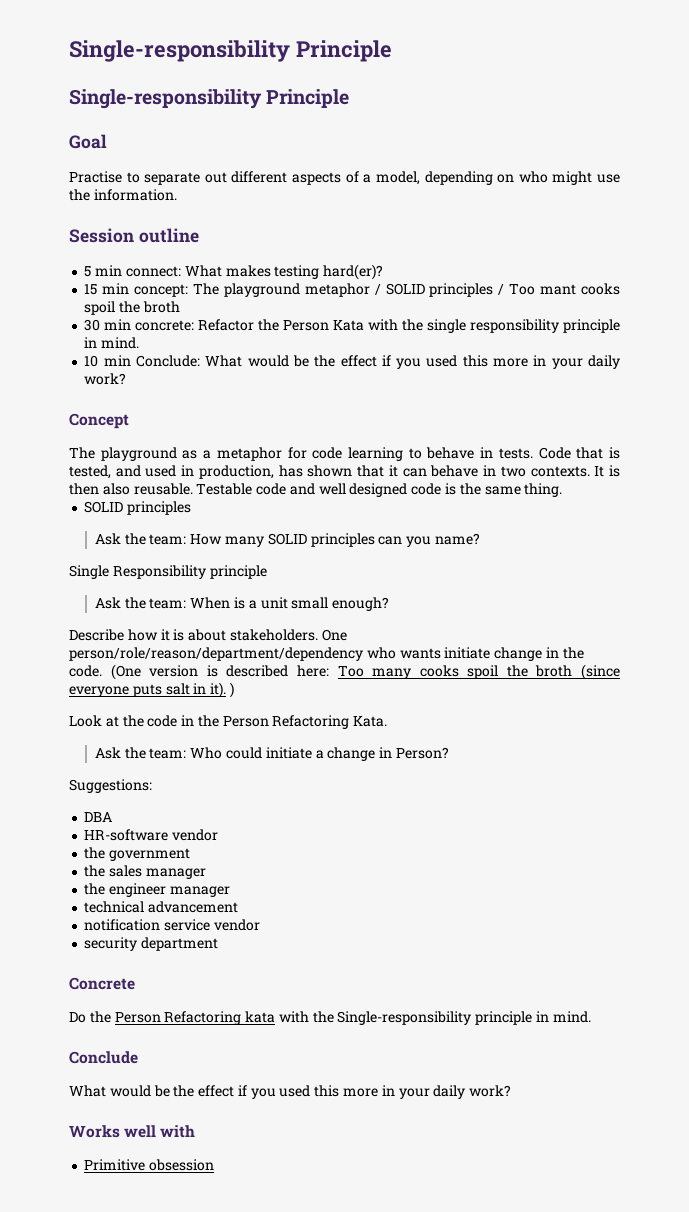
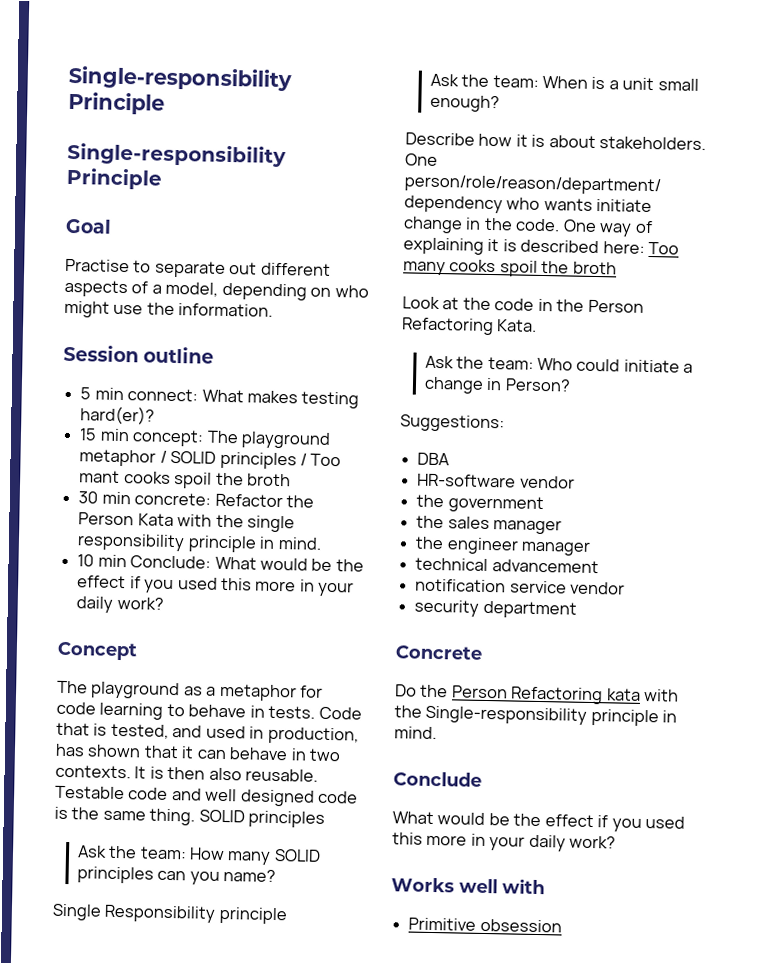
(563, 490) // -> (196, 817) none
[110,664,199,680] (One version -> [562,219,653,237] [403,237,500,255] One way of explaining it
[580,664,620,680] [69,682,234,698] (since everyone puts salt in it). ) -> (617, 268) none

